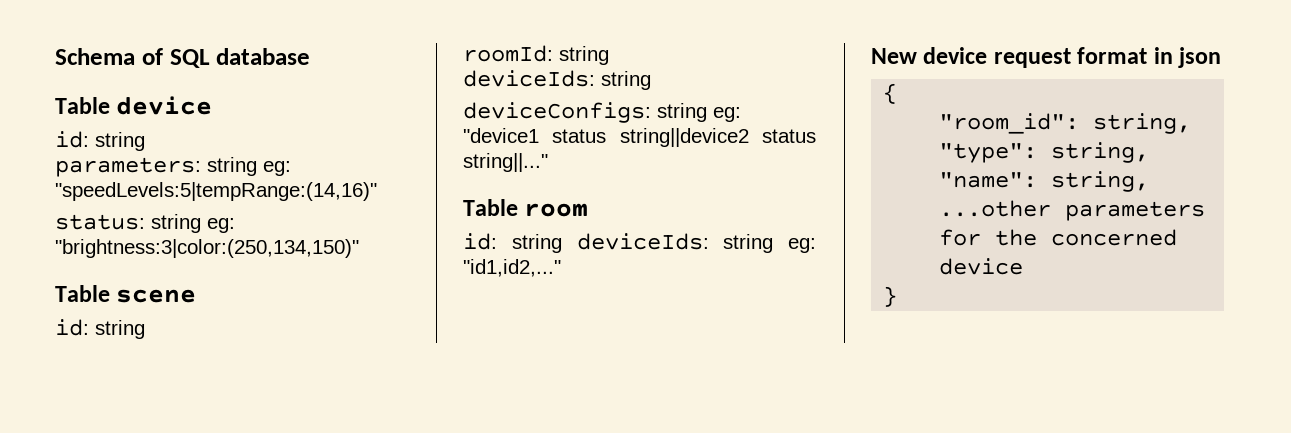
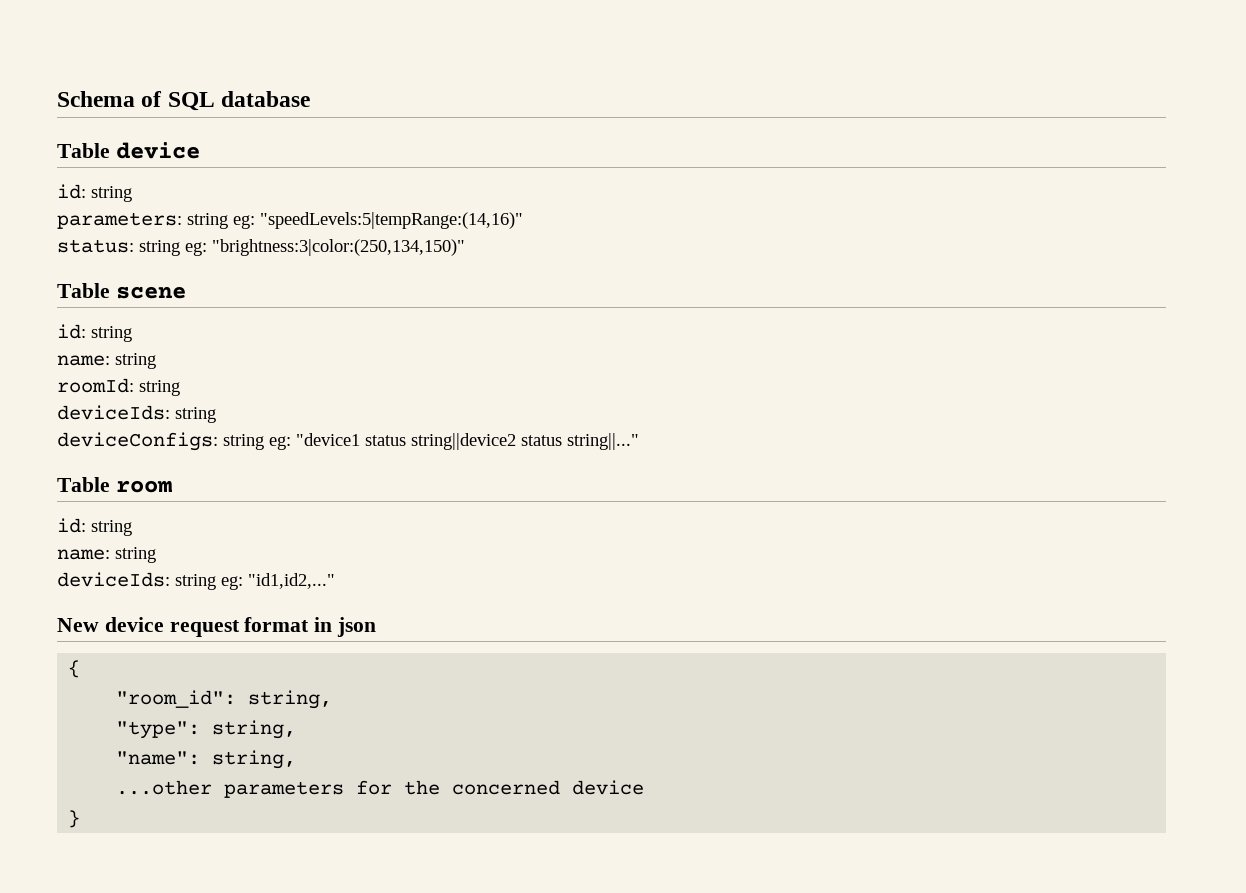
(145, 329) none -> [57,353,156,369] // name: string
(562, 243) none -> [57,547,156,563] // name: string //

